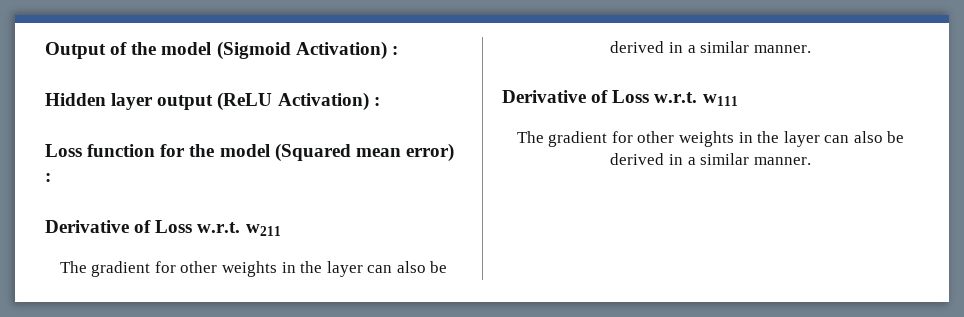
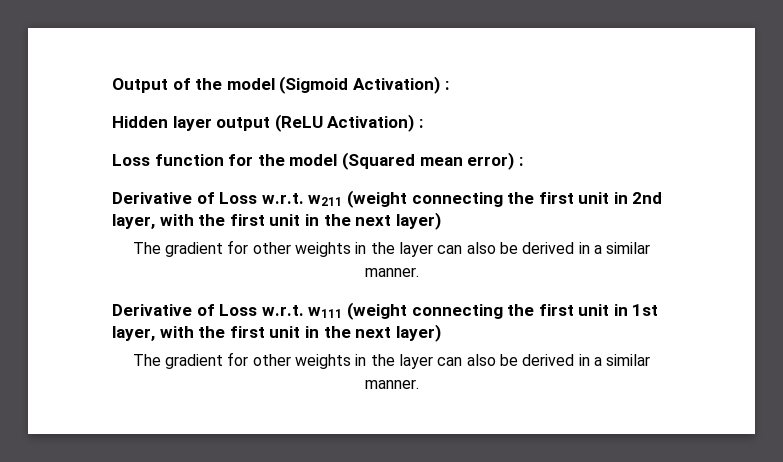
(281, 230) none -> [346,190,663,208] [112,212,441,230] (weight connecting the first unit in 2nd layer, with the first unit in the next layer)
(738, 100) none -> [346,302,659,320] [112,324,441,342] (weight connecting the first unit in 1st layer, with the first unit in the next layer)

